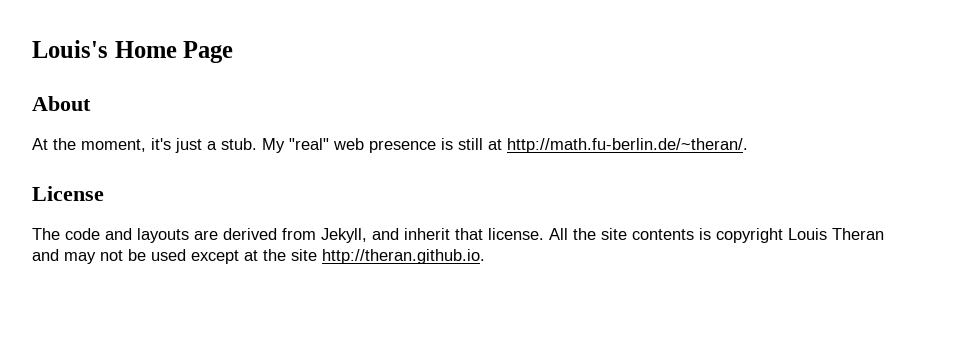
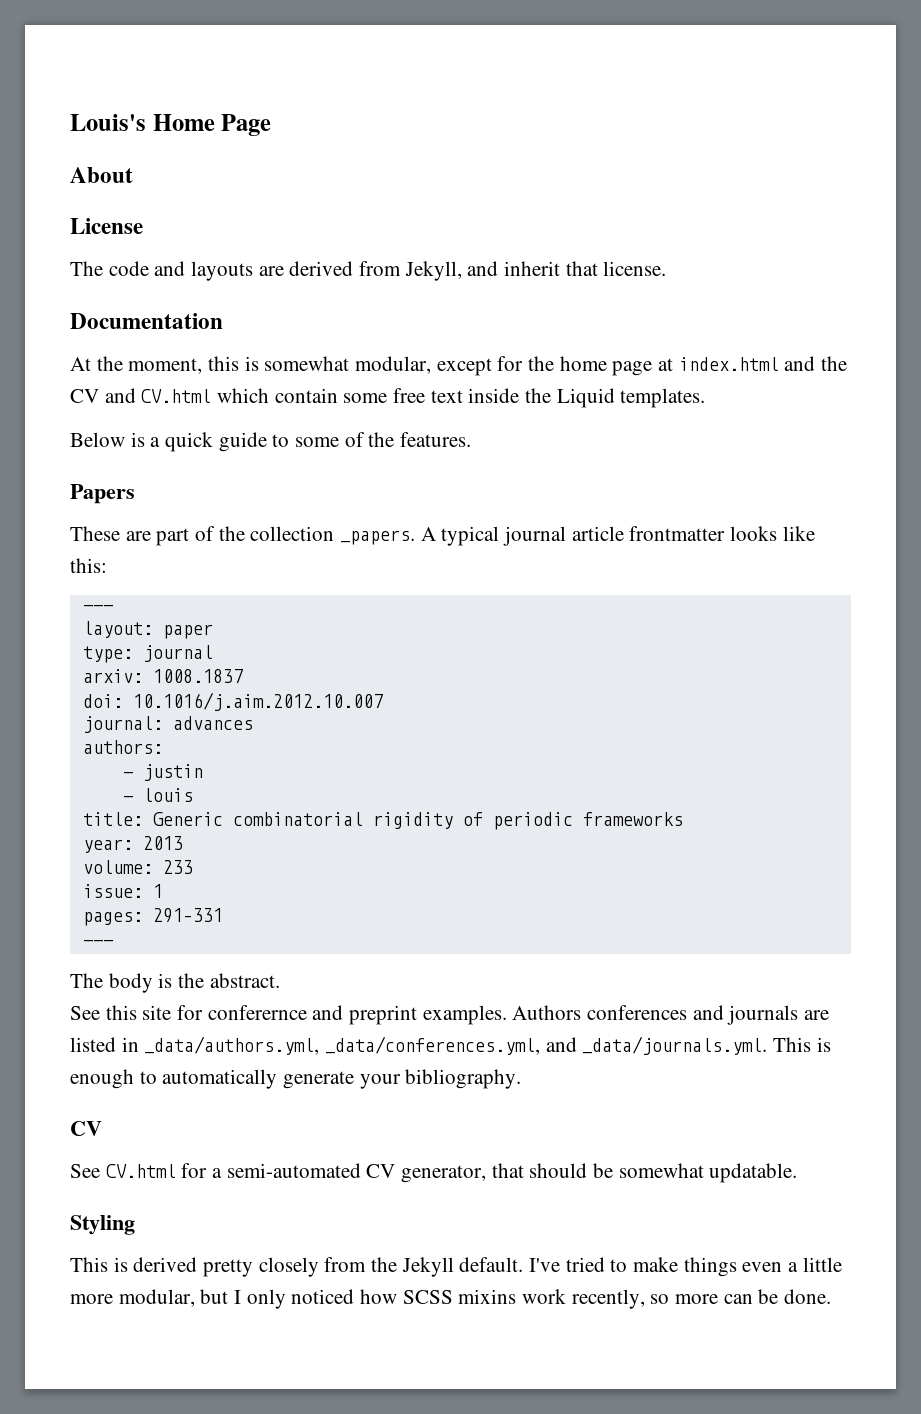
[32,138,748,153] // At the moment, it's just a stub. My "real" web presence is still at http://math.fu-berlin.de/~theran/. -> (133, 175) none
[549,228,884,243] [32,249,485,264] All the site contents is copyright Louis Theran and may not be used except at the site http://theran.github.io. -> [70,313,223,329] [70,356,848,376] [70,388,706,408] [70,432,472,452] [70,484,135,504] [70,526,815,546] [70,558,107,573] [82,605,113,611] [82,621,213,639] [82,645,213,663] [82,669,243,683] [82,692,383,711] [82,716,253,733] [82,740,163,754] [122,764,203,781] [122,788,193,802] [82,812,683,830] [82,836,183,853] [82,860,193,874] [82,884,163,898] [82,908,223,926] [82,940,113,946] [70,973,280,993] [70,1005,830,1025] [70,1036,831,1055] [70,1069,522,1089] [70,1121,102,1136] [70,1163,798,1183] [70,1215,135,1235] [70,1257,842,1277] [70,1289,832,1309] // Documentation // At the moment, this is somewhat modular, except for the home page at index.html and the CV and CV.html which contain some free text inside the Liquid templates. // Below is a quick guide to some of the features. // Papers // These are part of the collection _papers. A typical journal article frontmatter looks like this: // --- // layout: paper // type: journal // arxiv: 1008.1837 // doi: 10.1016/j.aim.2012.10.007 // journal: advances // authors: // - justin // - louis // title: Generic combinatorial rigidity of periodic frameworks // year: 2013 // volume: 233 // issue: 1 // pages: 291–331 // --- // The body is the abstract. // See this site for conferernce and preprint examples. Authors conferences and journals are listed in _data/authors.yml, _data/conferences.yml, and _data/journals.yml. This is enough to automatically generate your bibliography. // CV // See CV.html for a semi-automated CV generator, that should be somewhat updatable. // Styling // This is derived pretty closely from the Jekyll default. I've tried to make things even a little more modular, but I only noticed how SCSS mixins work recently, so more can be done.

